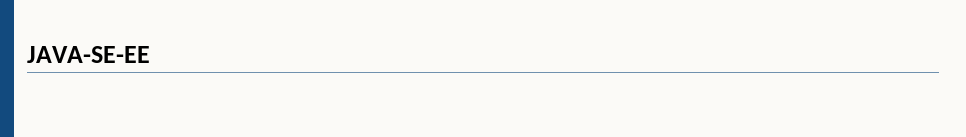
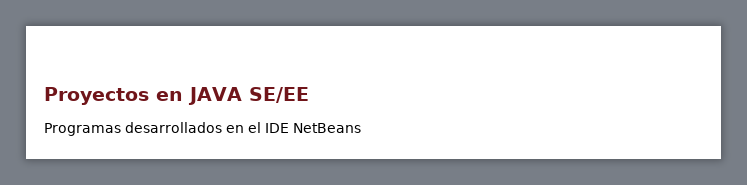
[27,46,150,63] JAVA-SE-EE -> [44,87,309,105] [44,122,361,136] Proyectos en JAVA SE/EE // Programas desarrollados en el IDE NetBeans

